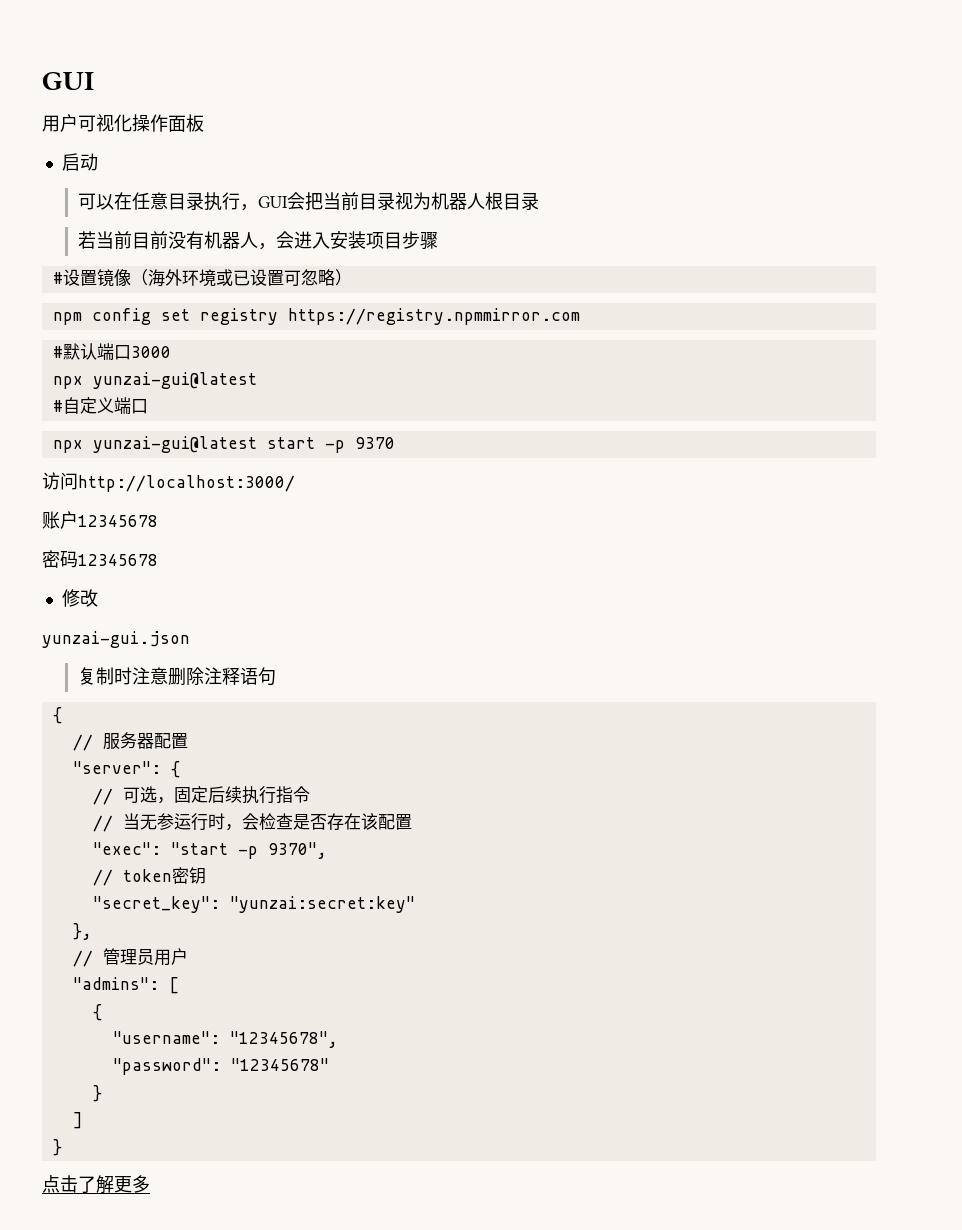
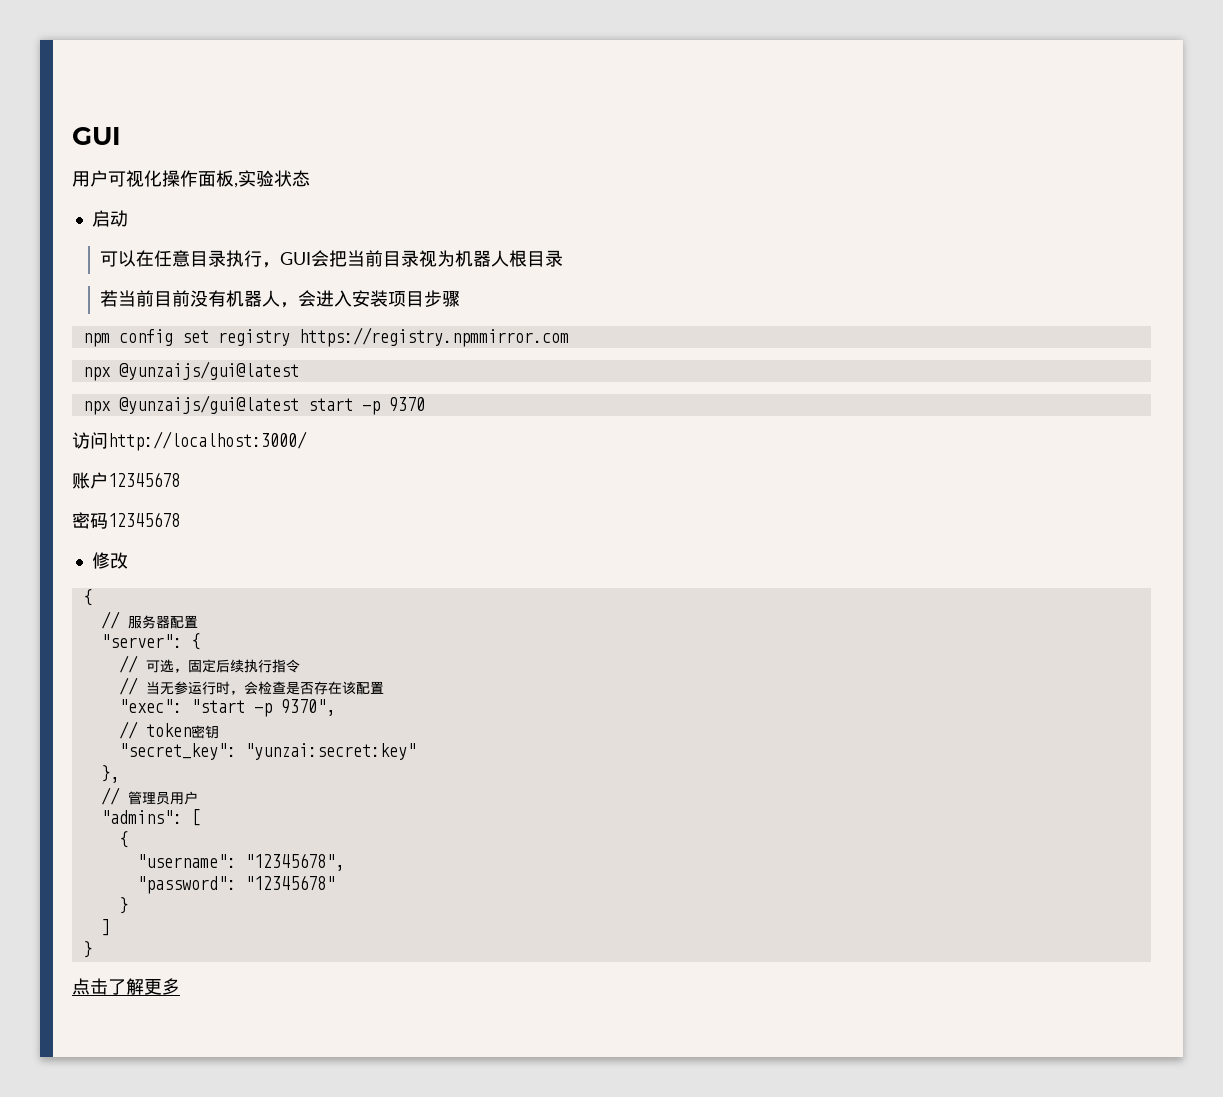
(204, 123) none -> [234,170,310,188] ,实验状态
[52,269,352,287] // #设置镜像（海外环境或已设置可忽略） -> (461, 298) none
[52,343,171,360] [52,372,257,389] [52,397,148,414] [52,436,257,453] #默认端口3000 // npx yunzai-gui@latest // #自定义端口 // npx yunzai-gui@latest -> [82,361,299,381] [82,395,299,415] npx @yunzaijs/gui@latest // npx @yunzaijs/gui@latest
[42,631,190,648] [77,667,276,686] // yunzai-gui.json // 复制时注意删除注释语句 -> (128, 560) none

